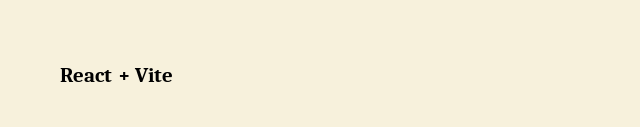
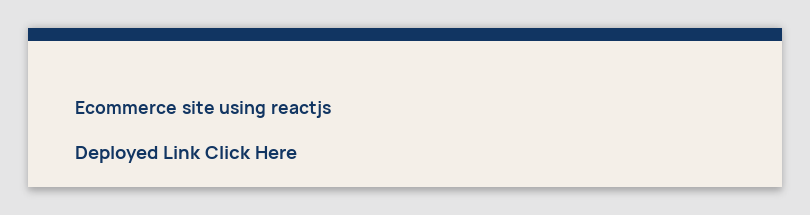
[60,68,174,82] React + Vite -> [75,101,332,118] [75,146,297,163] Ecommerce site using reactjs // Deployed Link Click Here

